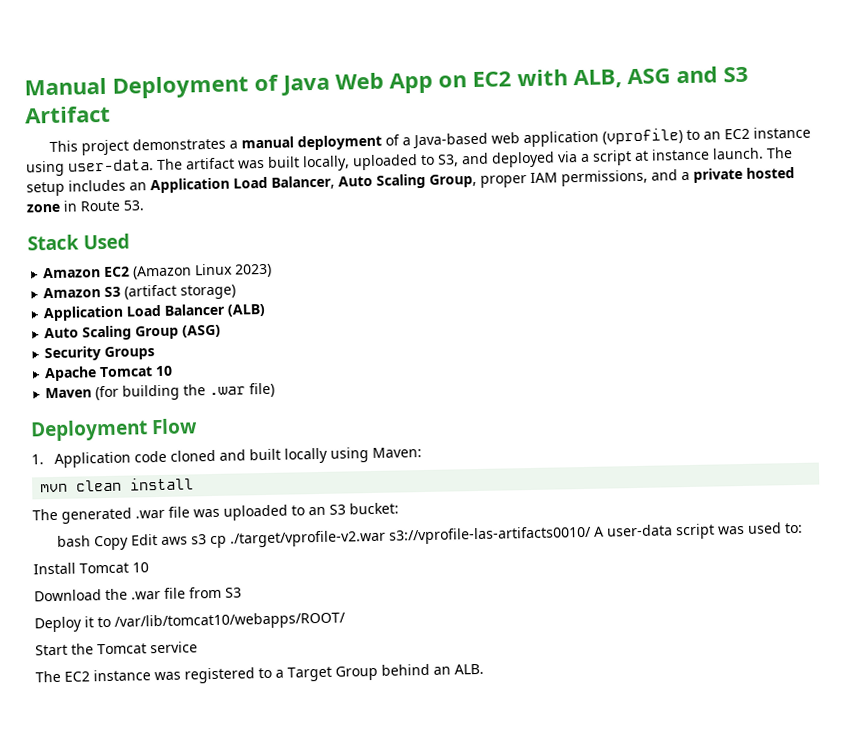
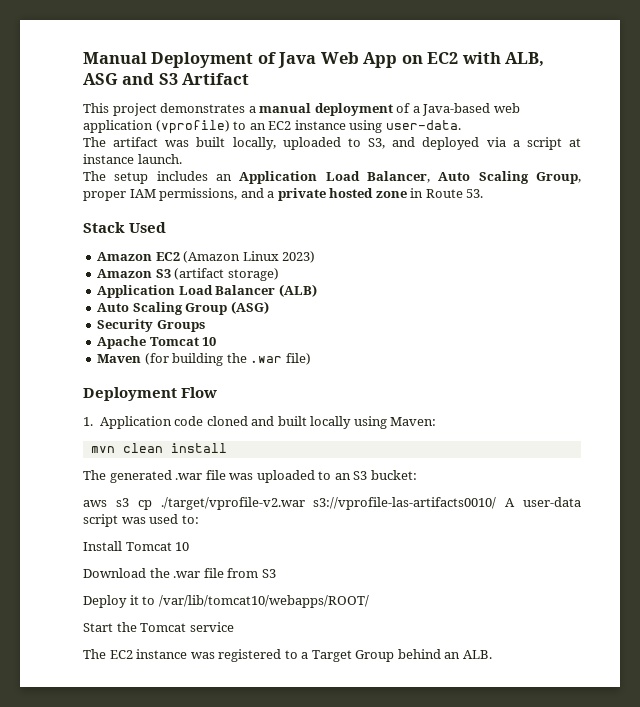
(154, 165) none -> (461, 125) //
(764, 153) none -> (182, 159) //
[56,534,158,551] bash Copy Edit -> (417, 475) none

